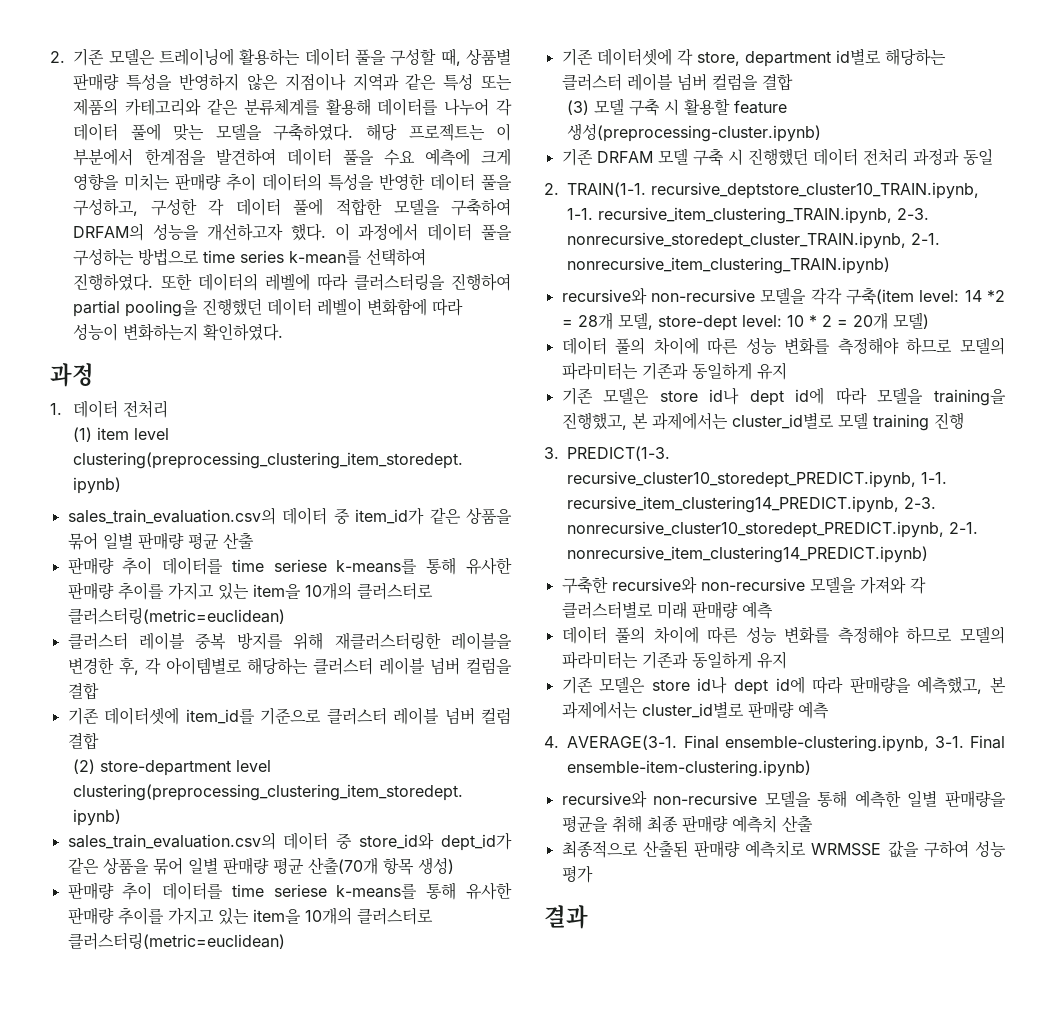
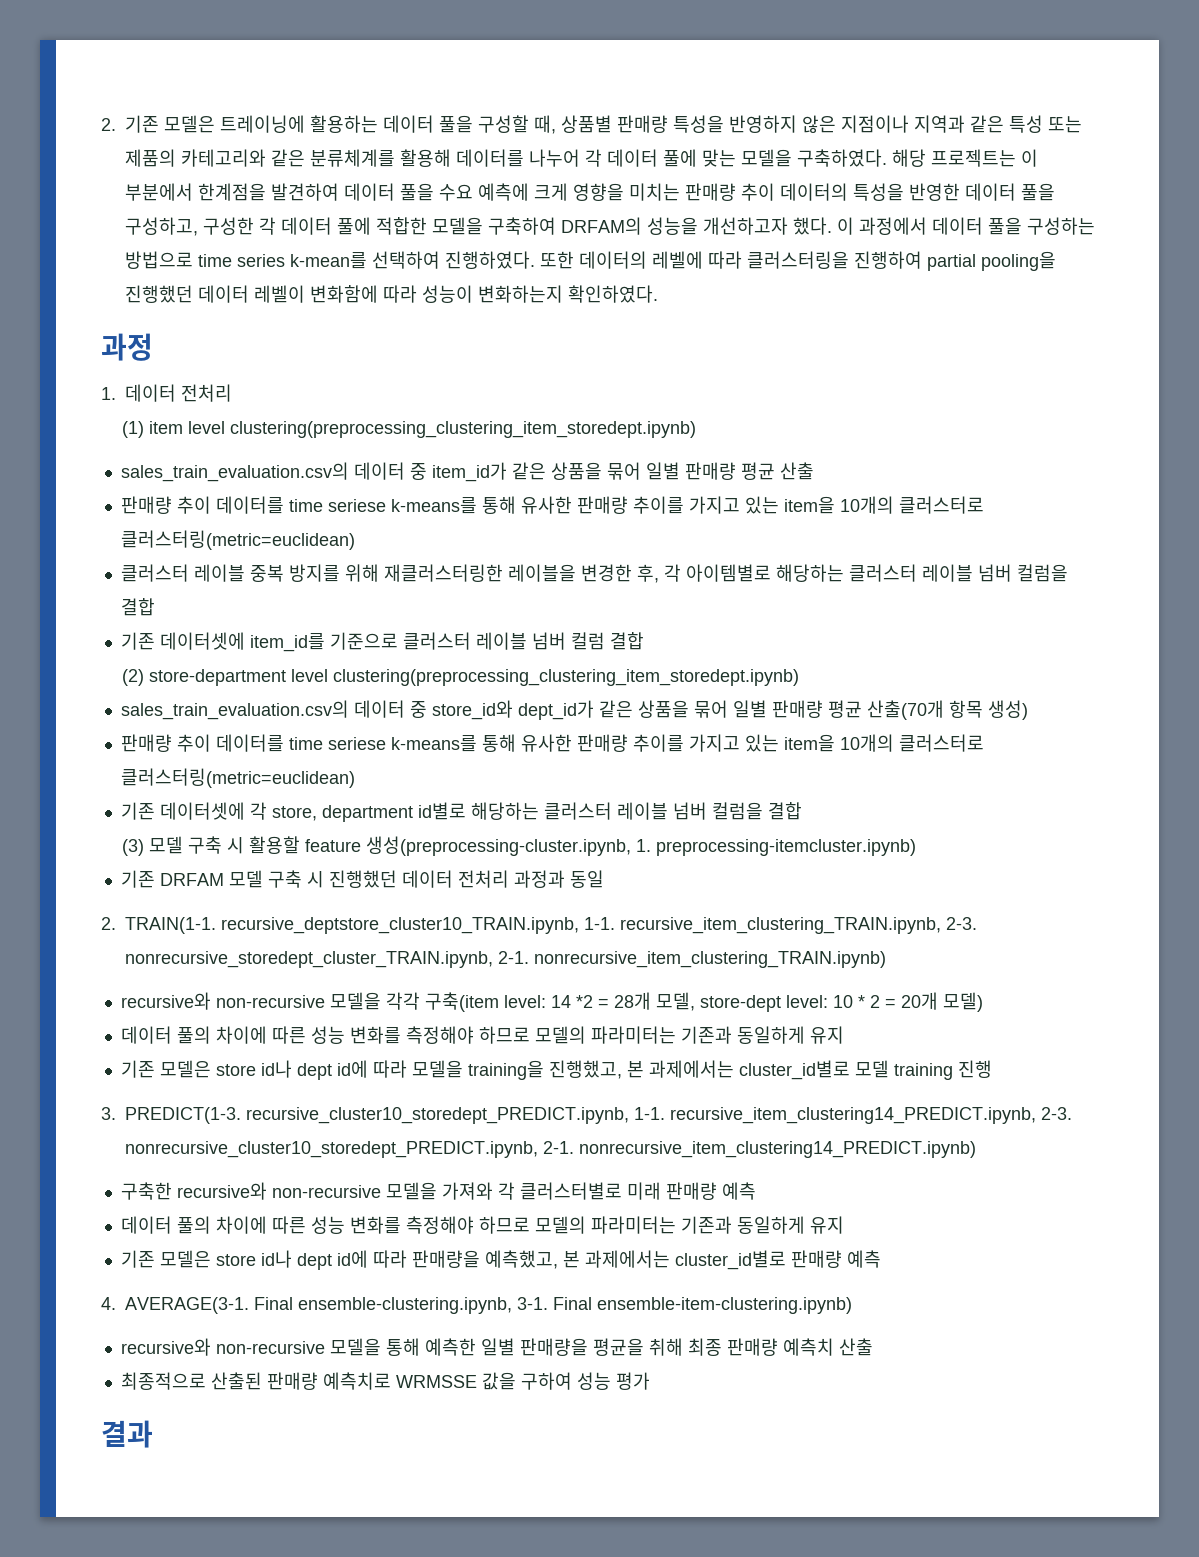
[567,123,822,142] 생성(preprocessing-cluster.ipynb) -> [366,836,917,856] 생성(preprocessing-cluster.ipynb, 1. preprocessing-itemcluster.ipynb)

